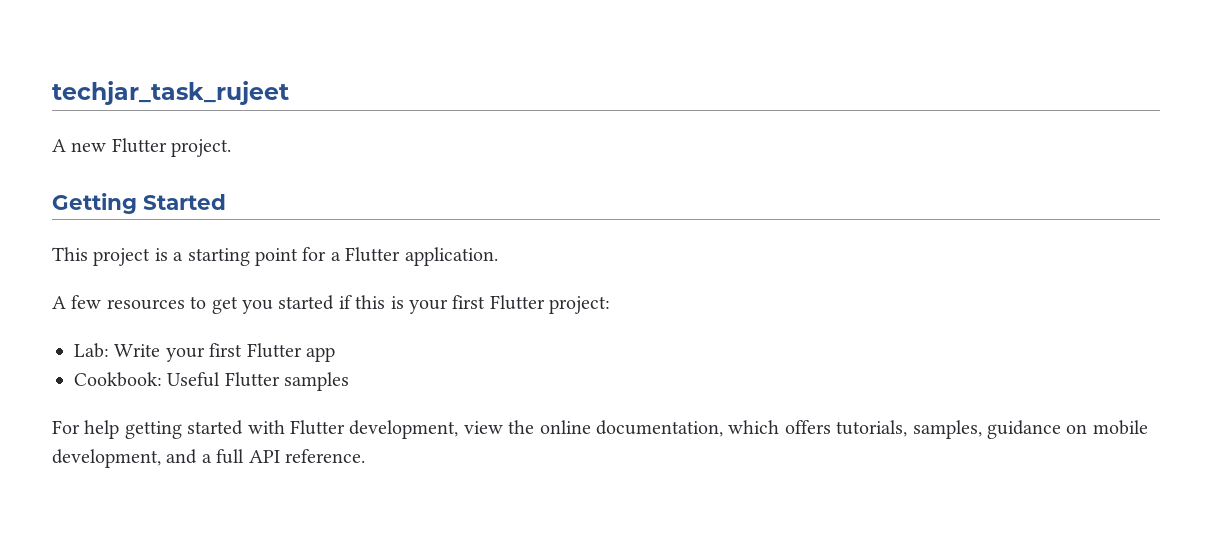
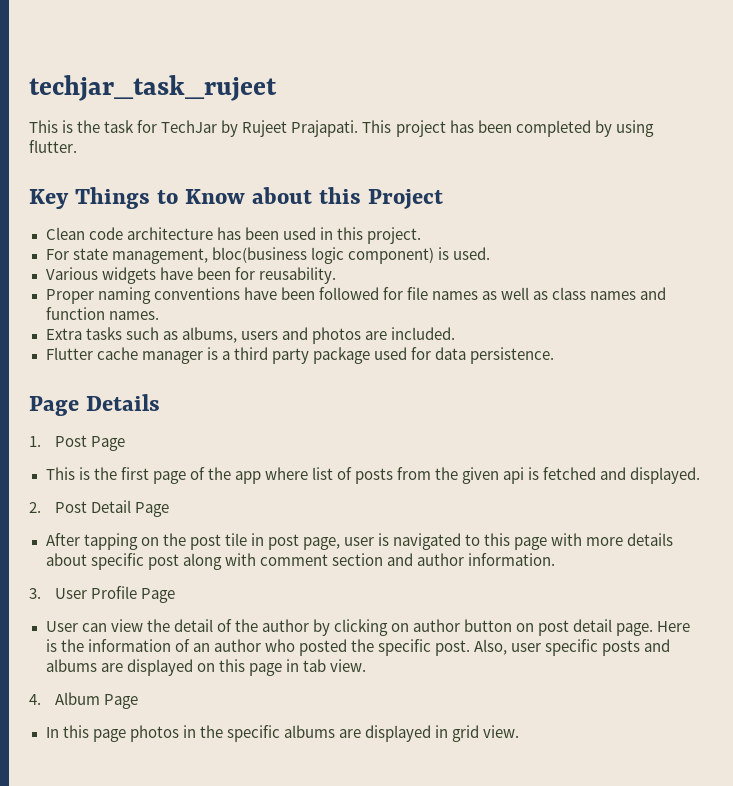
[52,138,232,157] [52,193,226,214] [52,247,498,266] [52,295,611,314] [74,343,335,362] [74,372,350,391] [52,420,1148,439] [52,449,365,468] A new Flutter project. // Getting Started // This project is a starting point for a Flutter application. // A few resources to get you started if this is your first Flutter project: // Lab: Write your first Flutter app // Cookbook: Useful Flutter samples // For help getting started with Flutter development, view the online documentation, which offers tutorials, samples, guidance on mobile development, and a full API reference. -> [29,120,654,137] [29,140,77,153] [29,187,444,209] [45,227,421,244] [45,247,490,264] [45,267,336,284] [45,287,667,304] [45,307,159,320] [45,327,455,344] [45,347,555,364] [29,394,161,416] [29,435,125,451] [45,467,701,484] [29,500,169,517] [45,533,674,550] [45,553,555,570] [29,586,175,603] [45,619,691,636] [45,639,671,656] [45,659,366,676] [29,692,138,709] [45,725,520,742] This is the task for TechJar by Rujeet Prajapati. This project has been completed by using flutter. // Key Things to Know about this Project // Clean code architecture has been used in this project. // For state management, bloc(business logic component) is used. // Various widgets have been for reusability. // Proper naming conventions have been followed for file names as well as class names and function names. // Extra tasks such as albums, users and photos are included. // Flutter cache manager is a third party package used for data persistence. // Page Details // 1. Post Page // This is the first page of the app where list of posts from the given api is fetched and displayed. // 2. Post Detail Page // After tapping on the post tile in post page, user is navigated to this page with more details about specific post along with comment section and author information. // 3. User Profile Page // User can view the detail of the author by clicking on author button on post detail page. Here is the information of an author who posted the specific post. Also, user specific posts and albums are displayed on this page in tab view. // 4. Album Page // In this page photos in the specific albums are displayed in grid view.

